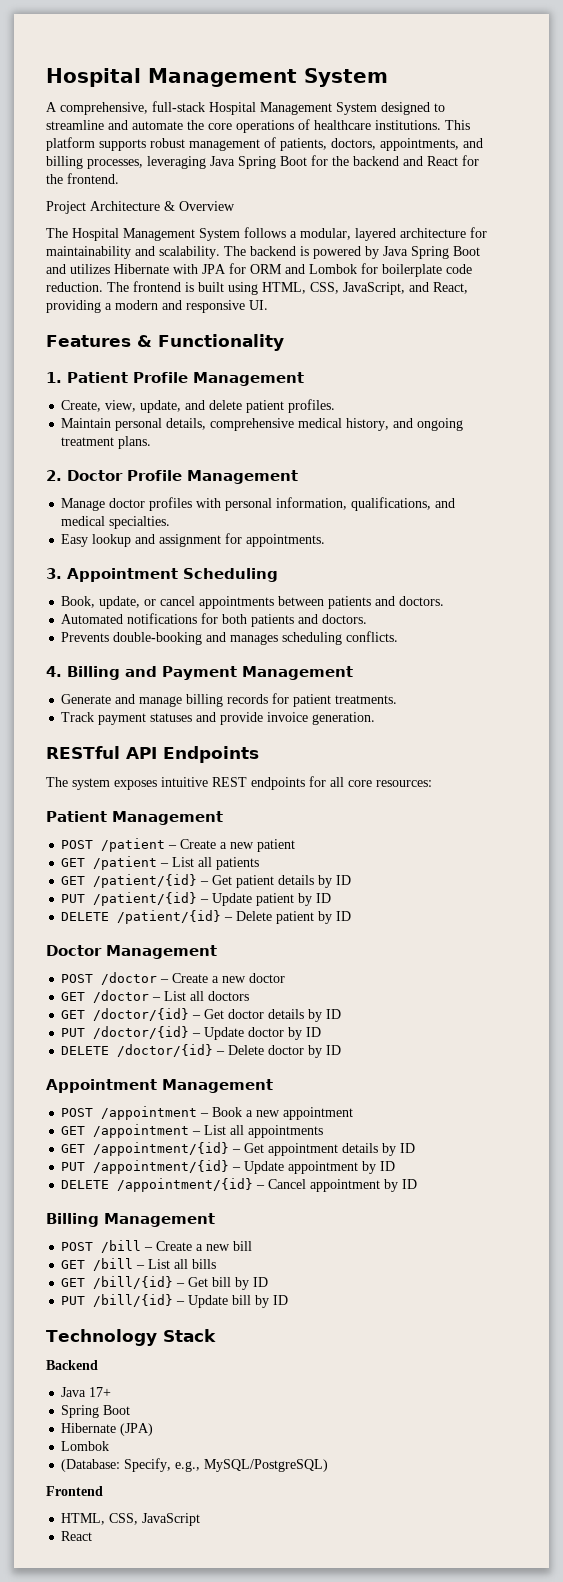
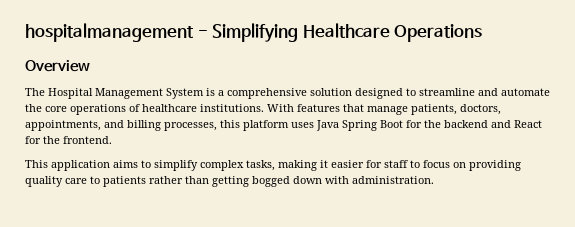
[46,68,388,87] [46,101,377,115] Hospital Management System // A comprehensive, full-stack Hospital Management System -> [25,23,483,42] [25,60,90,72] [25,88,352,99] hospitalmanagement - Simplifying Healthcare Operations // Overview // The Hospital Management System is a comprehensive solution
[445,120,470,130] [46,137,276,151] This platform supports robust management of -> [267,104,408,115] With features that manage
[147,156,206,169] leveraging -> [220,120,314,131] this platform uses
[46,201,235,214] [46,227,487,241] [46,246,480,259] [46,263,472,277] [46,281,468,295] [46,300,268,313] [46,334,284,351] [46,372,304,386] [61,399,336,413] [61,418,464,431] [61,436,152,449] [46,470,298,484] [61,497,456,511] [61,516,171,529] [61,533,326,547] [46,568,278,582] [61,596,445,609] [61,613,368,627] [61,631,399,645] [46,666,353,680] [61,693,398,707] [61,712,376,725] [46,746,259,763] [46,776,432,790] [46,811,223,825] [61,838,296,852] [61,856,260,870] [61,874,352,888] [61,892,332,906] [61,910,352,924] [46,945,217,959] [61,972,286,985] [61,990,250,1003] [61,1008,342,1022] [61,1026,322,1040] [61,1044,342,1058] [46,1079,273,1093] [61,1106,354,1120] [61,1124,324,1138] [61,1142,416,1156] [61,1160,396,1174] [61,1178,418,1192] [46,1213,215,1227] [61,1240,253,1253] [61,1258,217,1271] [61,1276,269,1290] [61,1294,289,1308] [46,1329,216,1346] [46,1360,98,1370] [61,1387,112,1397] [61,1405,131,1418] [61,1423,154,1436] [61,1441,110,1451] [61,1458,329,1472] [46,1486,103,1496] [61,1513,201,1526] [61,1531,93,1541] Project Architecture & Overview // The Hospital Management System follows a modular, layered architecture for maintainability and scalability. The backend is powered by Java Spring Boot and utilizes Hibernate with JPA for ORM and Lombok for boilerplate code reduction. The frontend is built using HTML, CSS, JavaScript, and React, providing a modern and responsive UI. // Features & Functionality // 1. Patient Profile Management // Create, view, update, and delete patient profiles. // Maintain personal details, comprehensive medical history, and ongoing treatment plans. // 2. Doctor Profile Management // Manage doctor profiles with personal information, qualifications, and medical specialties. // Easy lookup and assignment for appointments. // 3. Appointment Scheduling // Book, update, or cancel appointments between patients and doctors. // Automated notifications for both patients and doctors. // Prevents double-booking and manages scheduling conflicts. // 4. Billing and Payment Management // Generate and manage billing records for patient treatments. // Track payment statuses and provide invoice generation. // RESTful API Endpoints // The system exposes intuitive REST endpoints for all core resources: // Patient Management // POST /patient – Create a new patient // GET /patient – List all patients // GET /patient/{id} – Get patient details by ID // PUT /patient/{id} – Update patient by ID // DELETE /patient/{id} – Delete patient by ID // Doctor Management // POST /doctor – Create a new doctor // GET /doctor – List all doctors // GET /doctor/{id} – Get doctor details by ID // PUT /doctor/{id} – Update doctor by ID // DELETE /doctor/{id} – Delete doctor by ID // Appointment Management // POST /appointment – Book a new appointment // GET /appointment – List all appointments // GET /appointment/{id} – Get appointment details by ID // PUT /appointment/{id} – Update appointment by ID // DELETE /appointment/{id} – Cancel appointment by ID // Billing Management // POST /bill – Create a new bill // GET /bill – List all bills // GET /bill/{id} – Get bill by ID // PUT /bill/{id} – Update bill by ID // Technology Stack // Backend // Java 17+ // Spring Boot // Hibernate (JPA) // Lombok // (Database: Specify, e.g., MySQL/PostgreSQL) // Frontend // HTML, CSS, JavaScript // React -> [25,160,521,171] [25,176,434,187] This application aims to simplify complex tasks, making it easier for staff to focus on providing quality care to patients rather than getting bogged down with administration.

